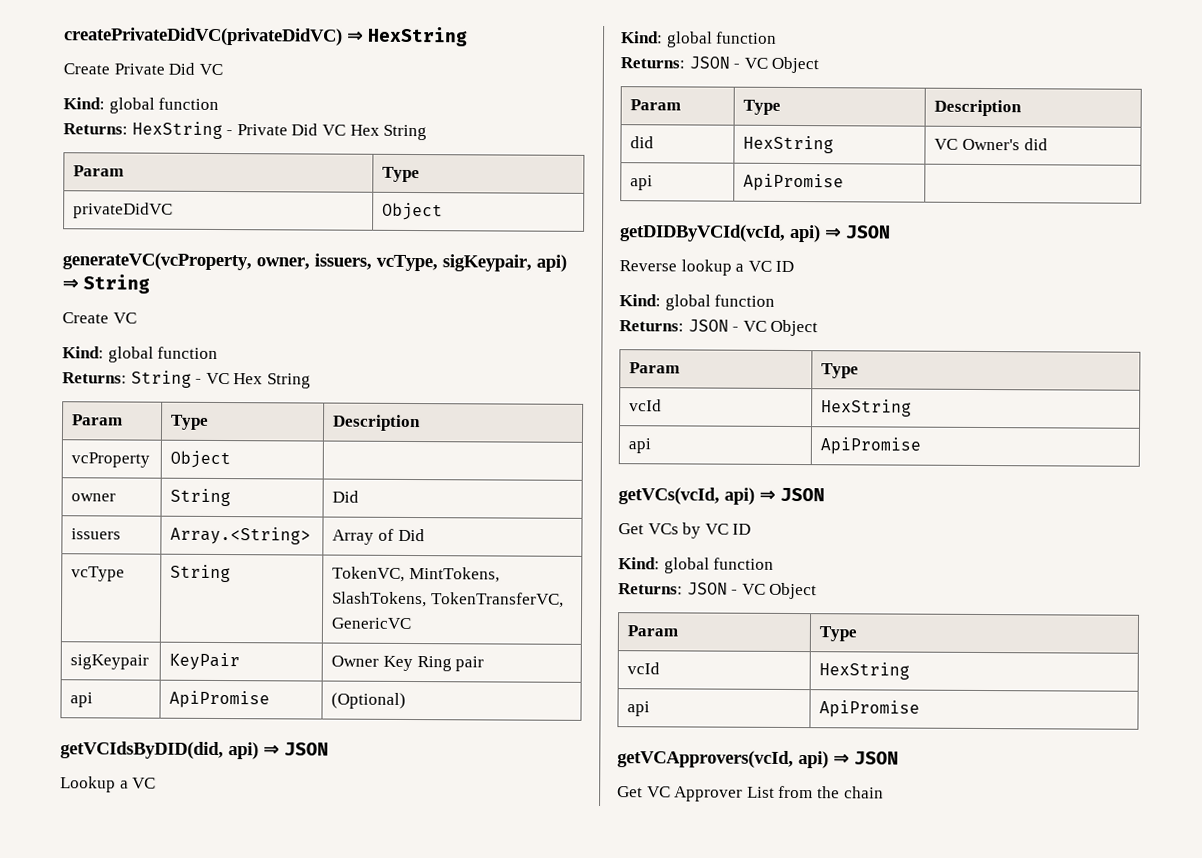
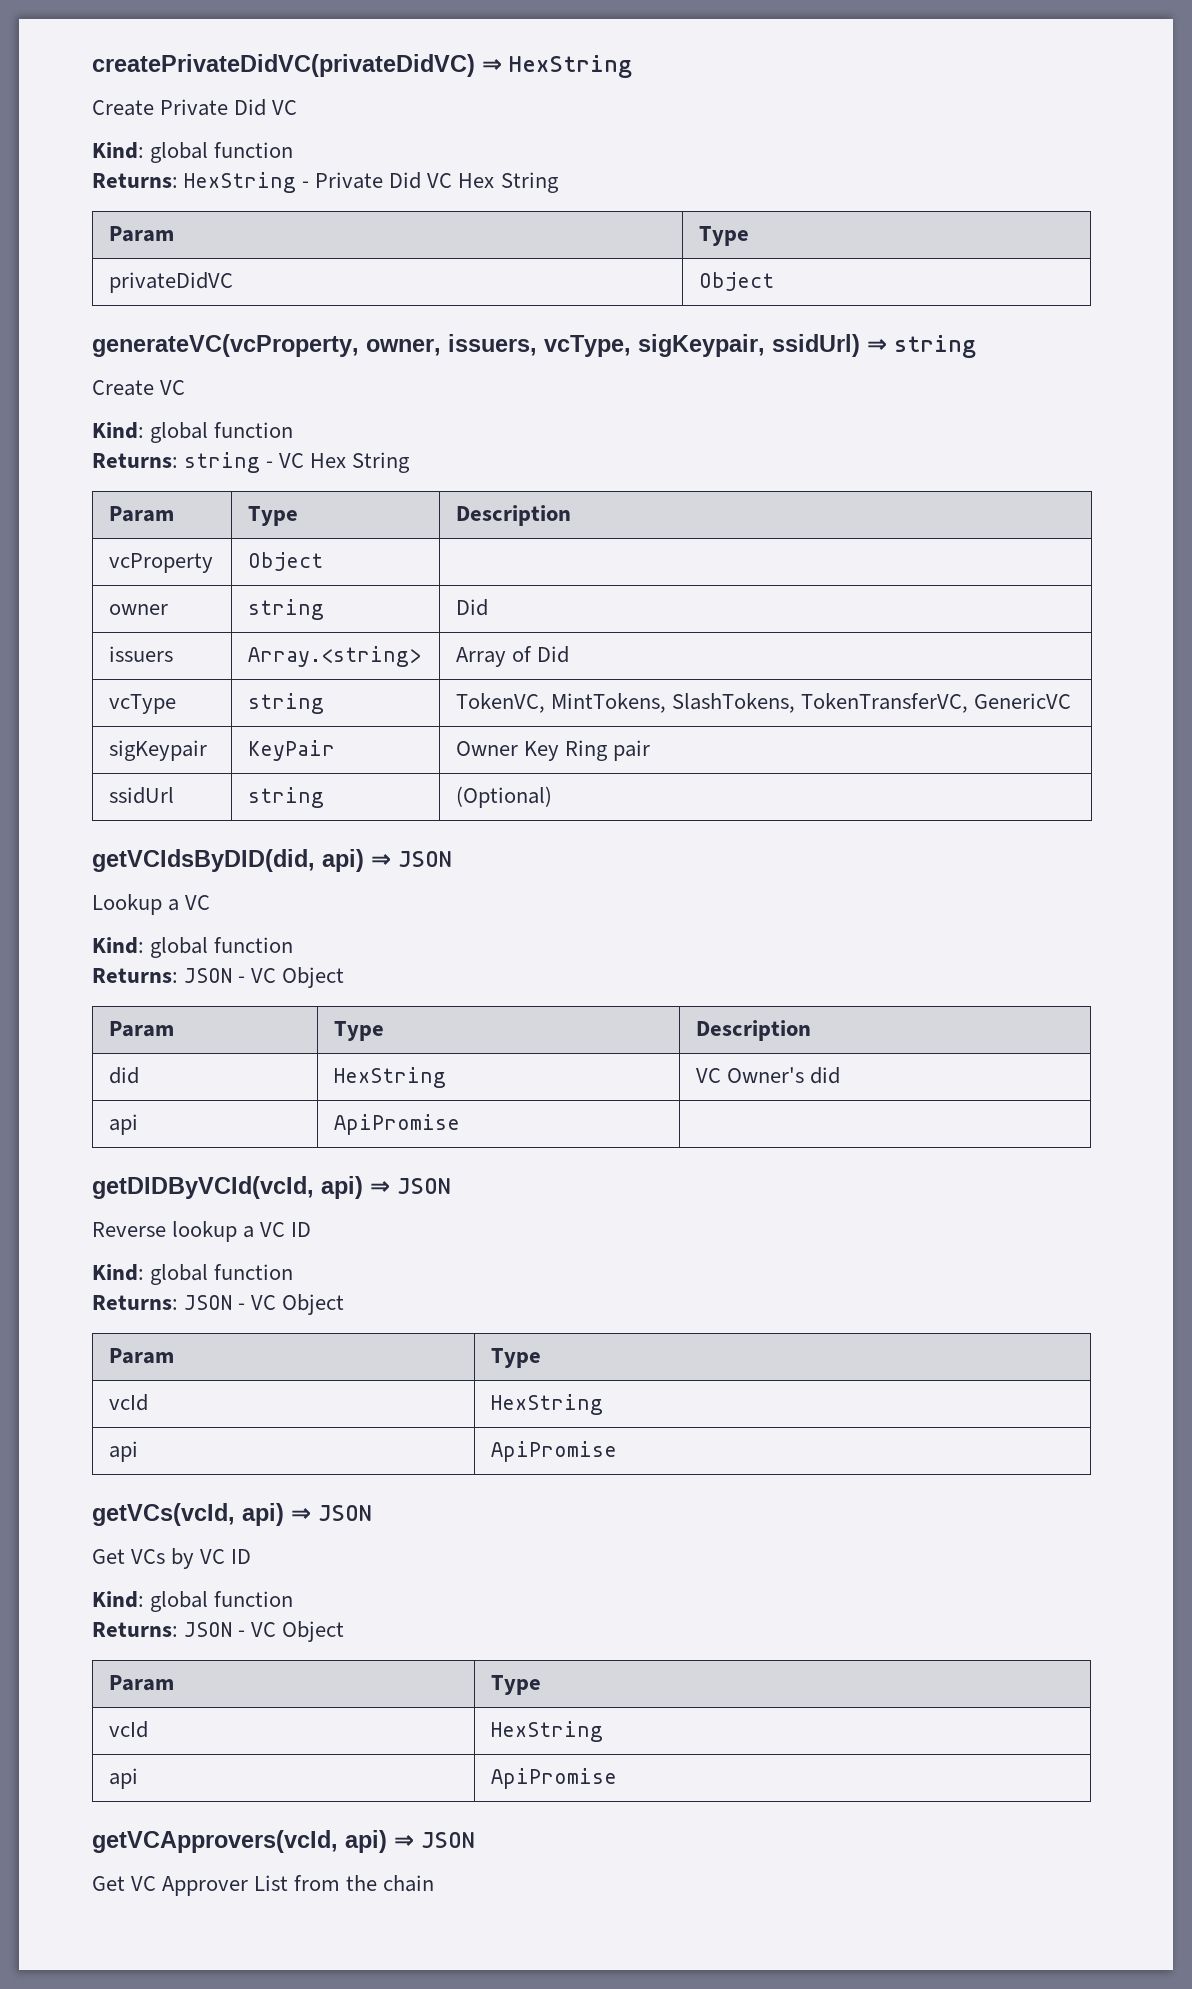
[536,254,567,272] [62,274,150,294] api) ⇒ String -> [772,334,976,358] ssidUrl) ⇒ string
[130,370,192,388] String -> [184,452,261,473] string
[170,488,232,507] String -> [248,599,325,620] string
[170,526,312,545] Array.<String> -> [248,646,422,667] Array.<string>
[170,564,232,583] String -> [248,693,325,714] string
[70,692,94,708] [169,690,271,709] api | ApiPromise -> [109,787,175,804] [248,787,325,808] ssidUrl | string

